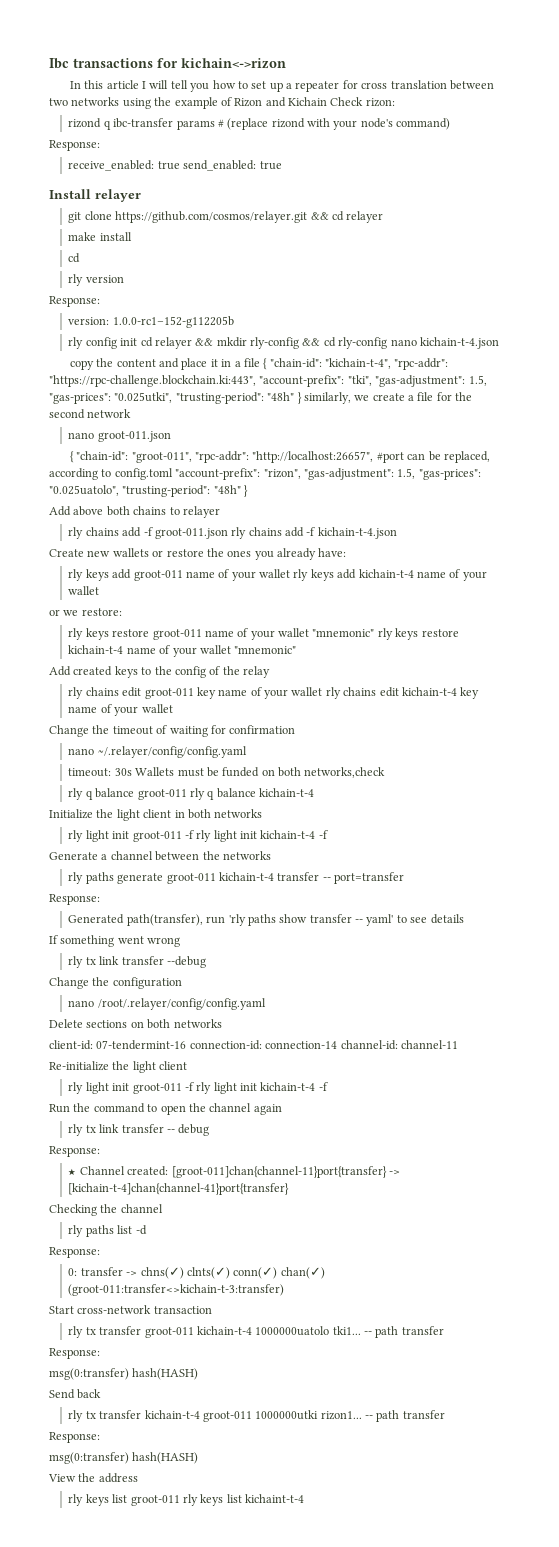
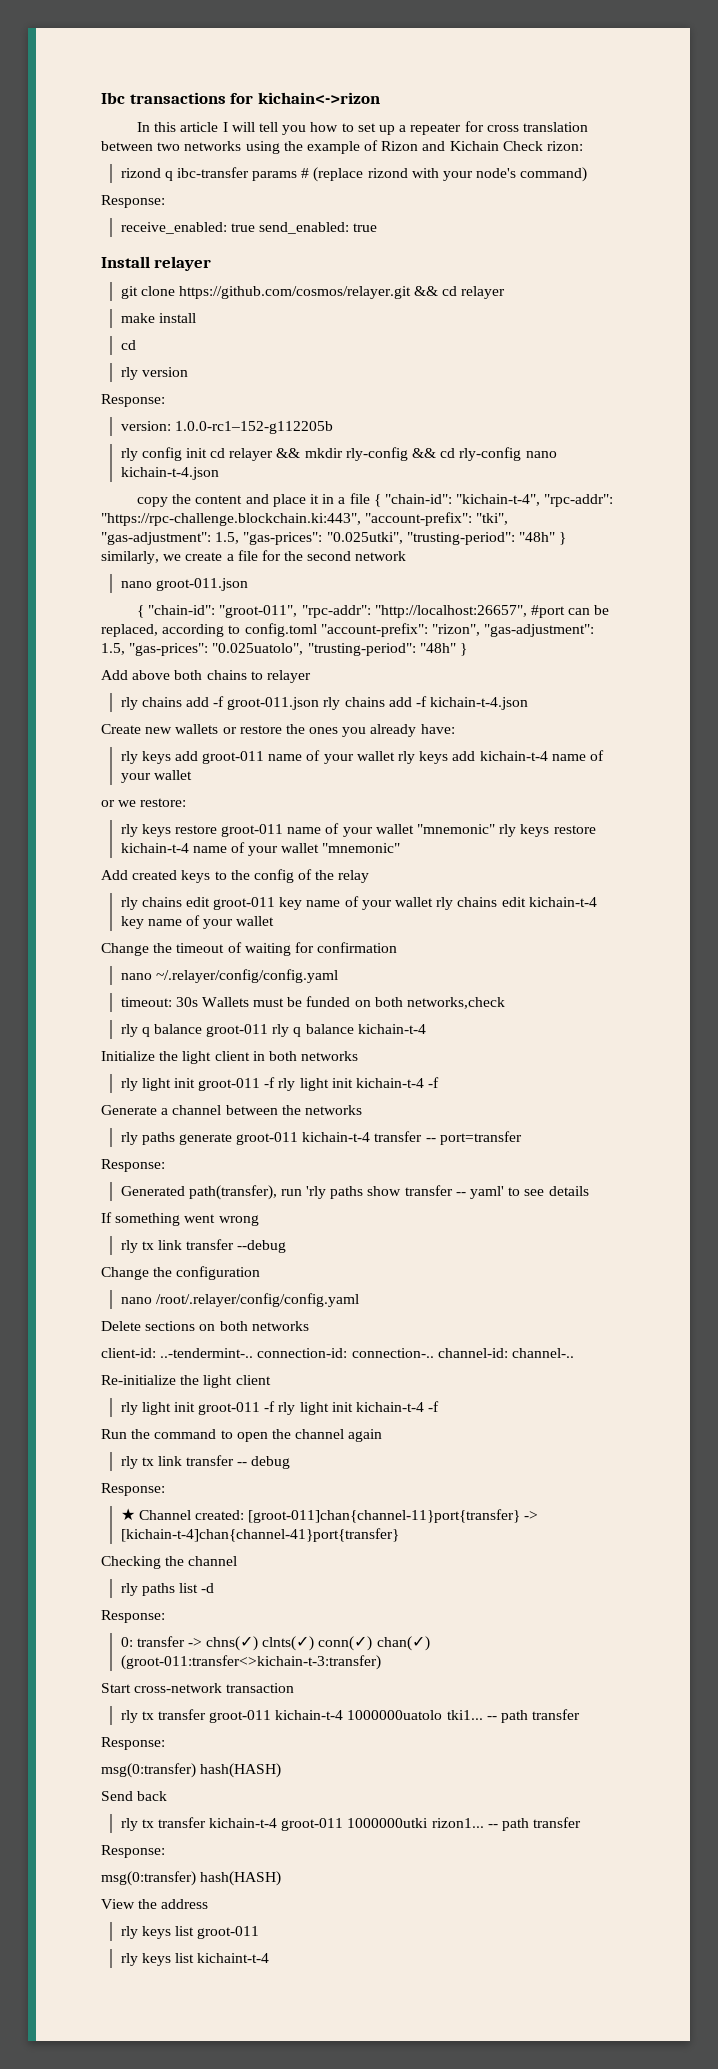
[96,1040,458,1050] 07-tendermint-16 connection-id: connection-14 channel-id: channel-11 -> [160,1348,574,1358] ..-tendermint-.. connection-id: connection-.. channel-id: channel-..
(180, 1500) none -> (260, 1932) //

